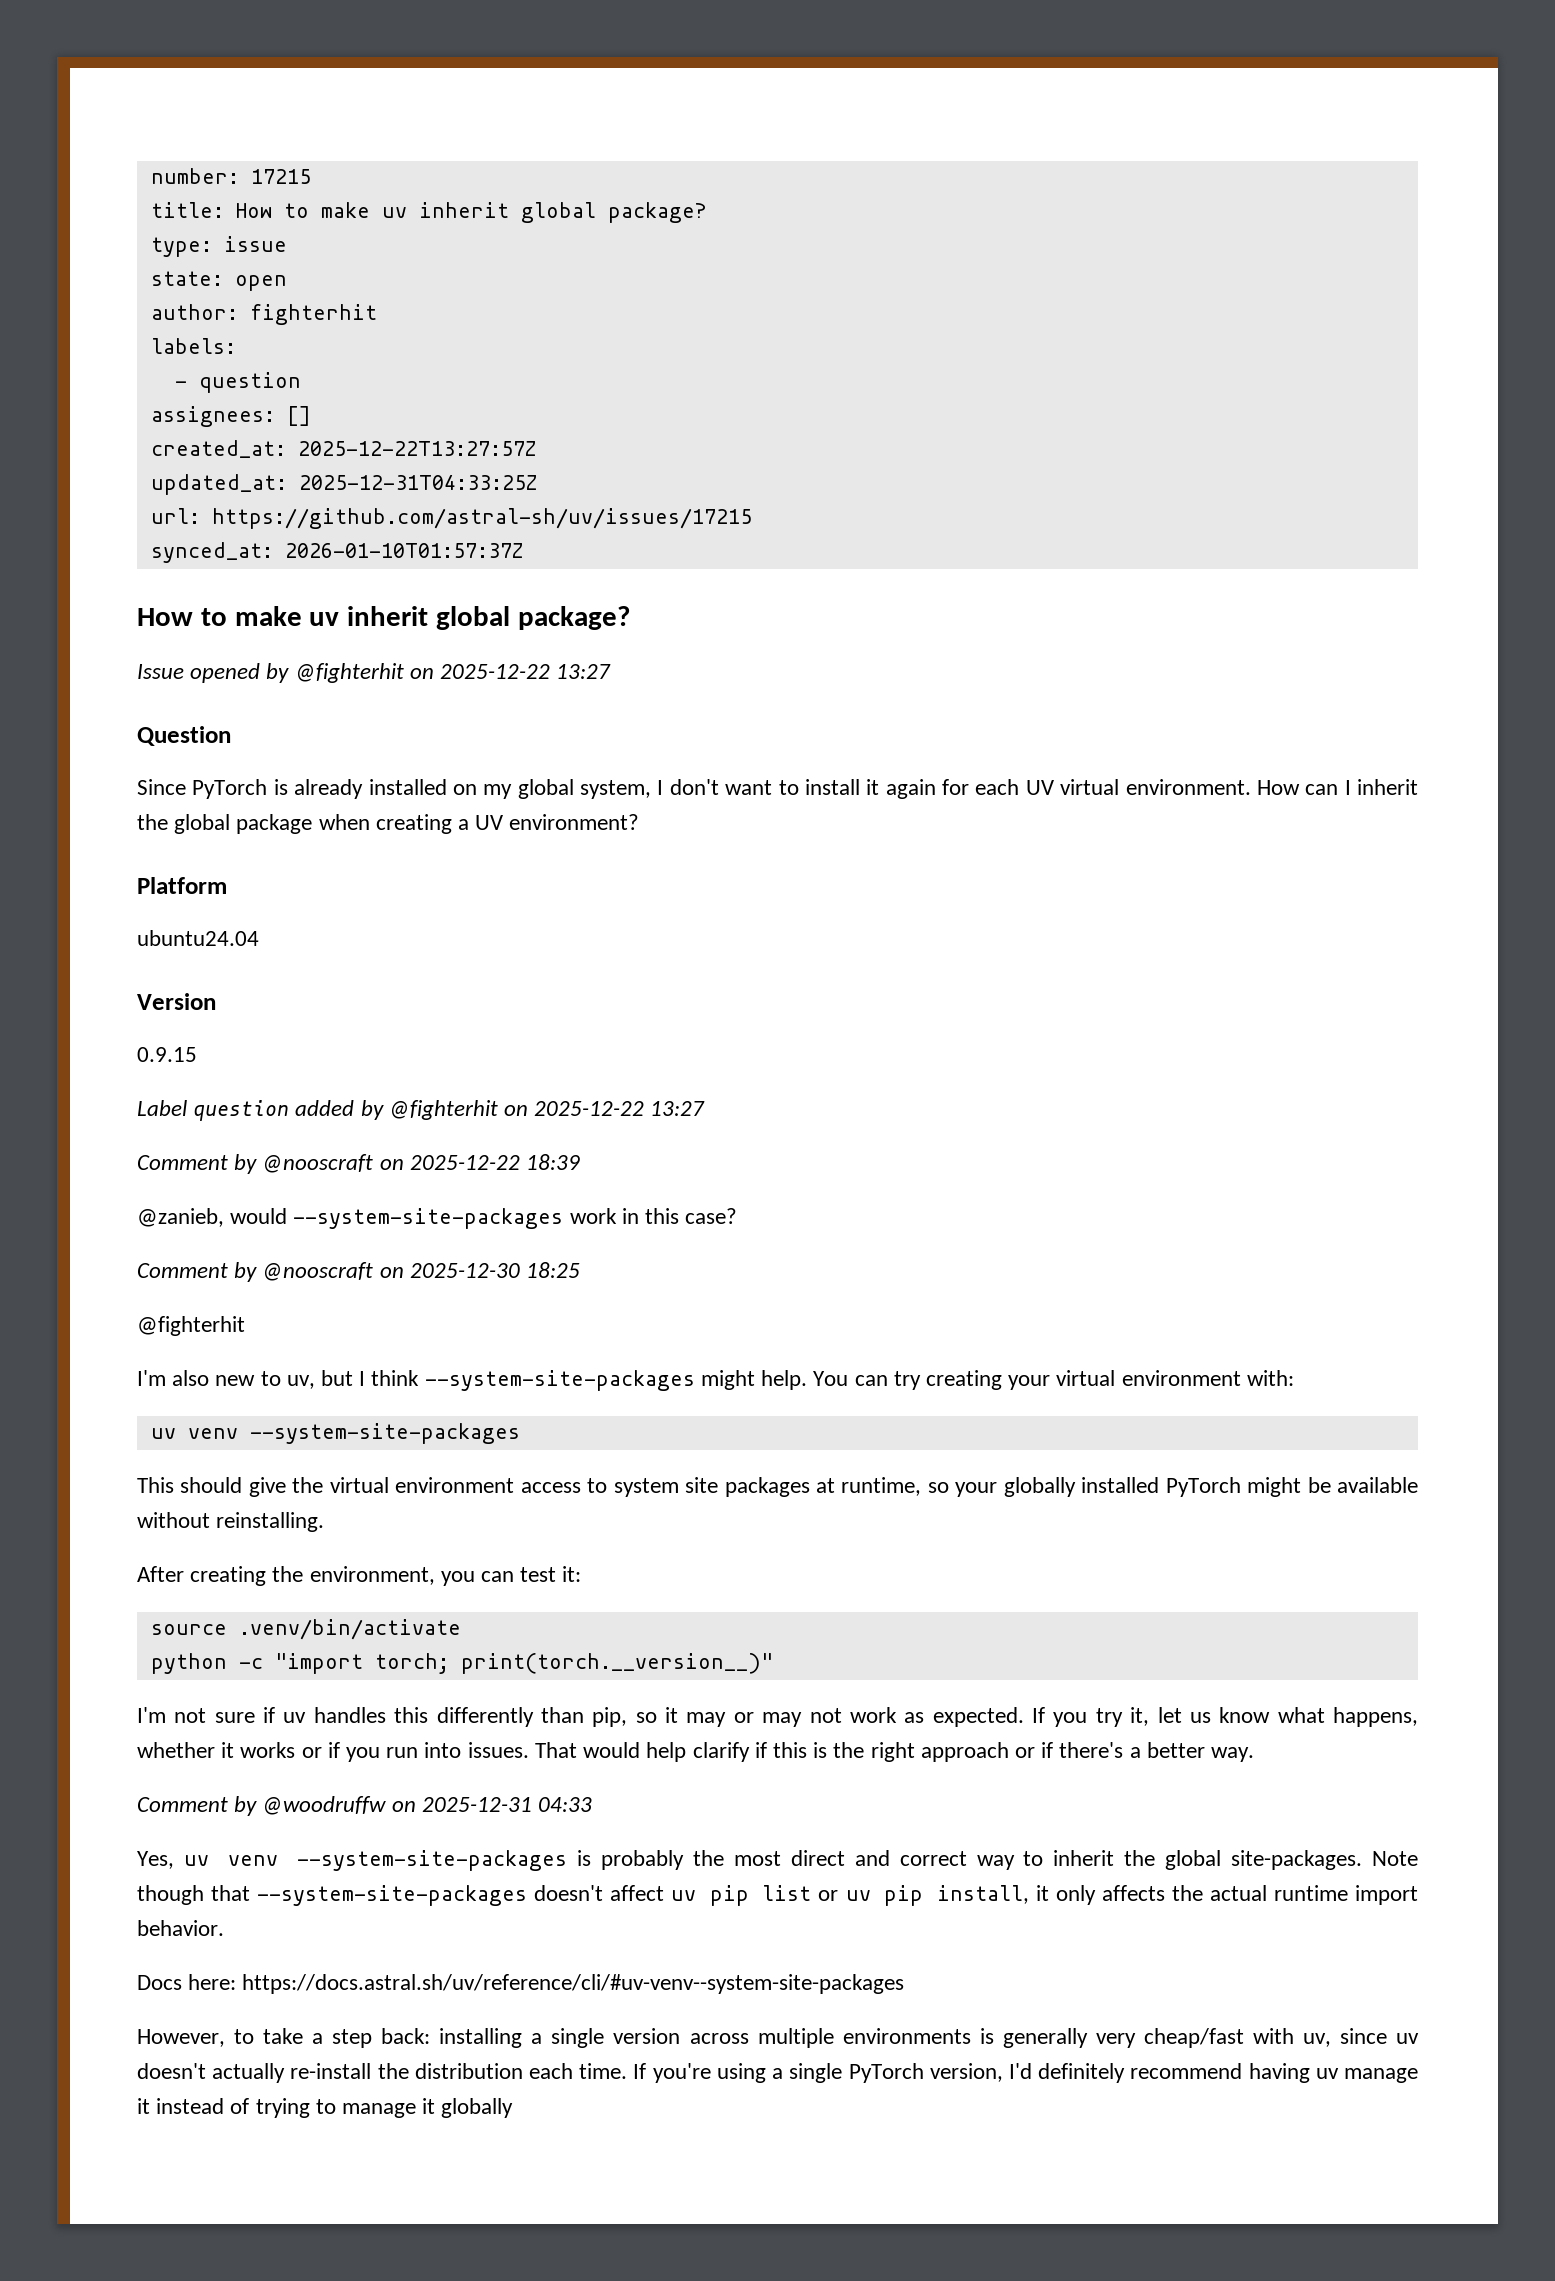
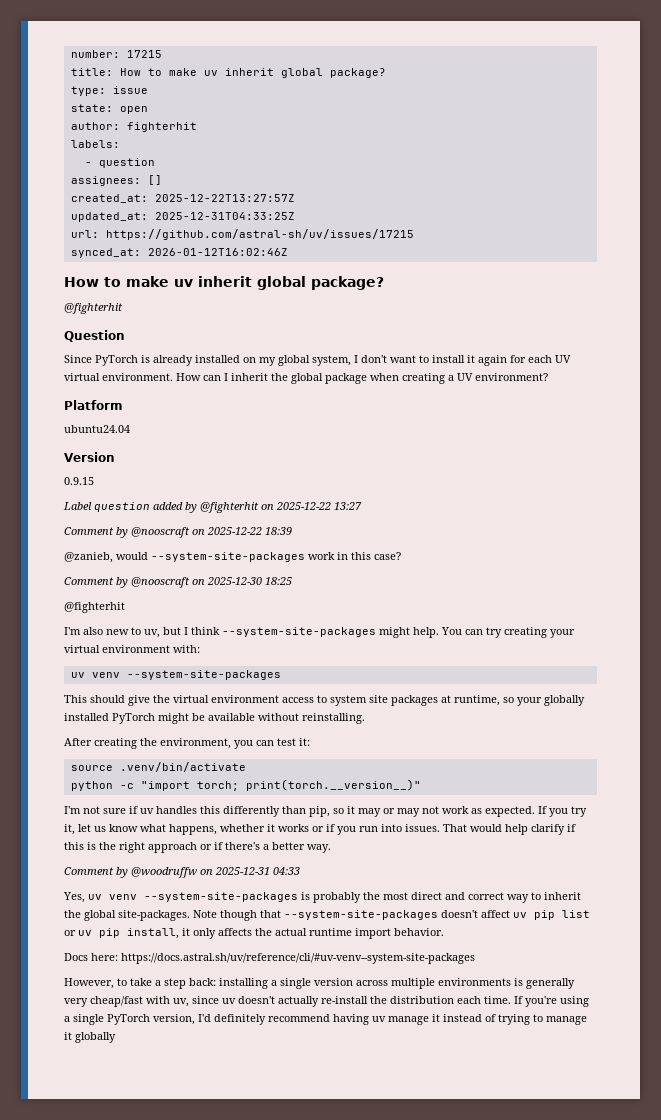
[284,543,523,558] [137,606,630,630] [137,663,612,683] 2026-01-10T01:57:37Z // How to make uv inherit global package? // Issue opened by @fighterhit on 2025-12-22 13:27 -> [147,248,288,256] [64,276,384,290] [64,303,123,314] 2026-01-12T16:02:46Z // How to make uv inherit global package? // @fighterhit

